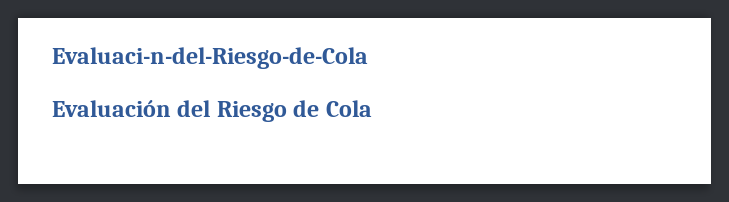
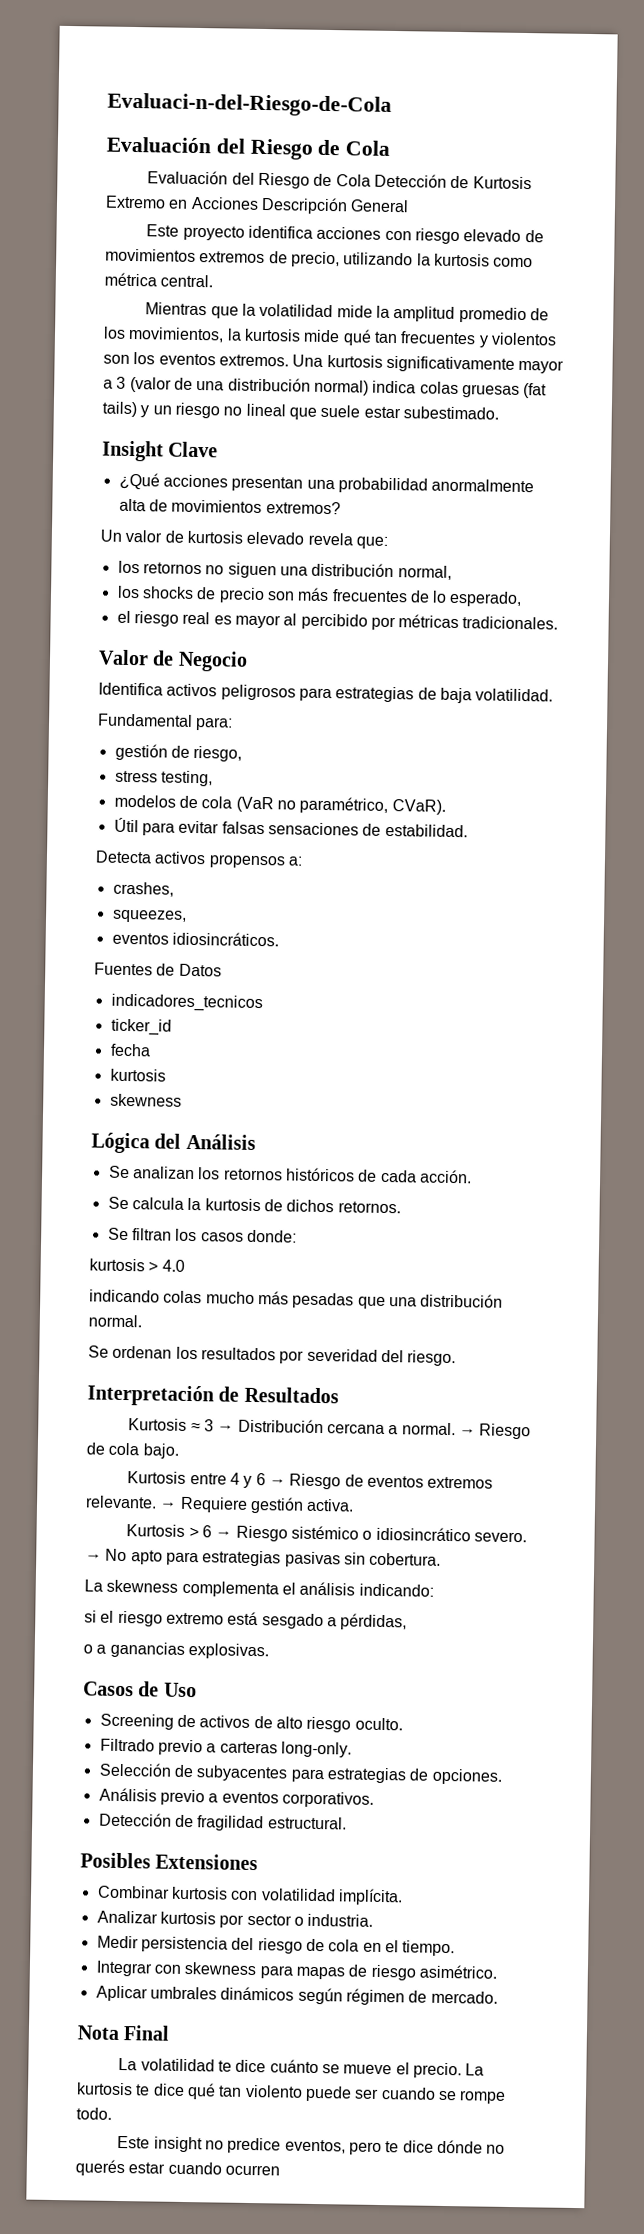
(372, 108) none -> [147,170,532,190] [105,195,410,215] [146,224,544,245] [105,248,534,268] [104,272,214,288] [145,302,549,324] [103,326,557,348] [103,352,565,374] [103,376,548,399] [102,401,499,420] [102,440,219,462] [118,472,535,494] [118,498,341,515] [100,529,388,549] [117,560,452,580] [116,585,523,608] [116,610,559,631] [98,649,248,672] [98,682,554,704] [97,713,234,731] [114,743,243,762] [114,770,213,787] [113,794,446,815] [113,817,468,838] [95,850,302,869] [112,881,174,897] [111,909,187,923] [111,931,279,947] [94,962,222,977] [110,993,263,1013] [110,1018,172,1036] [109,1043,151,1057] [109,1068,166,1082] [109,1093,182,1107] [91,1132,256,1154] [108,1165,472,1184] [107,1196,401,1214] [107,1227,297,1243] [89,1258,185,1272] [89,1289,504,1309] [88,1314,142,1328] [88,1345,457,1367] [87,1384,339,1407] [128,1418,532,1440] [86,1442,179,1459] [127,1471,494,1490] [85,1495,355,1514] [126,1524,527,1543] [85,1548,442,1568] [84,1579,434,1598] [84,1610,408,1631] [83,1641,269,1660] [83,1681,197,1698] [99,1713,403,1733] [99,1738,352,1758] [98,1762,502,1785] [98,1787,374,1808] [98,1812,347,1832] [80,1852,259,1871] [96,1885,403,1906] [96,1910,374,1928] [96,1935,456,1957] [95,1960,497,1981] [95,1985,498,2006] [77,2025,171,2041] [118,2057,485,2079] [76,2082,507,2104] [76,2107,112,2120] [117,2135,506,2156] [75,2159,280,2177] // Evaluación del Riesgo de Cola Detección de Kurtosis Extremo en Acciones Descripción General // Este proyecto identifica acciones con riesgo elevado de movimientos extremos de precio, utilizando la kurtosis como métrica central. // Mientras que la volatilidad mide la amplitud promedio de los movimientos, la kurtosis mide qué tan frecuentes y violentos son los eventos extremos. Una kurtosis significativamente mayor a 3 (valor de una distribución normal) indica colas gruesas (fat tails) y un riesgo no lineal que suele estar subestimado. // Insight Clave // ¿Qué acciones presentan una probabilidad anormalmente alta de movimientos extremos? // Un valor de kurtosis elevado revela que: // los retornos no siguen una distribución normal, // los shocks de precio son más frecuentes de lo esperado, // el riesgo real es mayor al percibido por métricas tradicionales. // Valor de Negocio // Identifica activos peligrosos para estrategias de baja volatilidad. // Fundamental para: // gestión de riesgo, // stress testing, // modelos de cola (VaR no paramétrico, CVaR). // Útil para evitar falsas sensaciones de estabilidad. // Detecta activos propensos a: // crashes, // squeezes, // eventos idiosincráticos. // Fuentes de Datos // indicadores_tecnicos // ticker_id // fecha // kurtosis // skewness // Lógica del Análisis // Se analizan los retornos históricos de cada acción. // Se calcula la kurtosis de dichos retornos. // Se filtran los casos donde: // kurtosis > 4.0 // indicando colas mucho más pesadas que una distribución normal. // Se ordenan los resultados por severidad del riesgo. // Interpretación de Resultados // Kurtosis ≈ 3 → Distribución cercana a normal. → Riesgo de cola bajo. // Kurtosis entre 4 y 6 → Riesgo de eventos extremos relevante. → Requiere gestión activa. // Kurtosis > 6 → Riesgo sistémico o idiosincrático severo. → No apto para estrategias pasivas sin cobertura. // La skewness complementa el análisis indicando: // si el riesgo extremo está sesgado a pérdidas, // o a ganancias explosivas. // Casos de Uso // Screening de activos de alto riesgo oculto. // Filtrado previo a carteras long-only. // Selección de subyacentes para estrategias de opciones. // Análisis previo a eventos corporativos. // Detección de fragilidad estructural. // Posibles Extensiones // Combinar kurtosis con volatilidad implícita. // Analizar kurtosis por sector o industria. // Medir persistencia del riesgo de cola en el tiempo. // Integrar con skewness para mapas de riesgo asimétrico. // Aplicar umbrales dinámicos según régimen de mercado. // Nota Final // La volatilidad te dice cuánto se mueve el precio. La kurtosis te dice qué tan violento puede ser cuando se rompe todo. // Este insight no predice eventos, pero te dice dónde no querés estar cuando ocurren

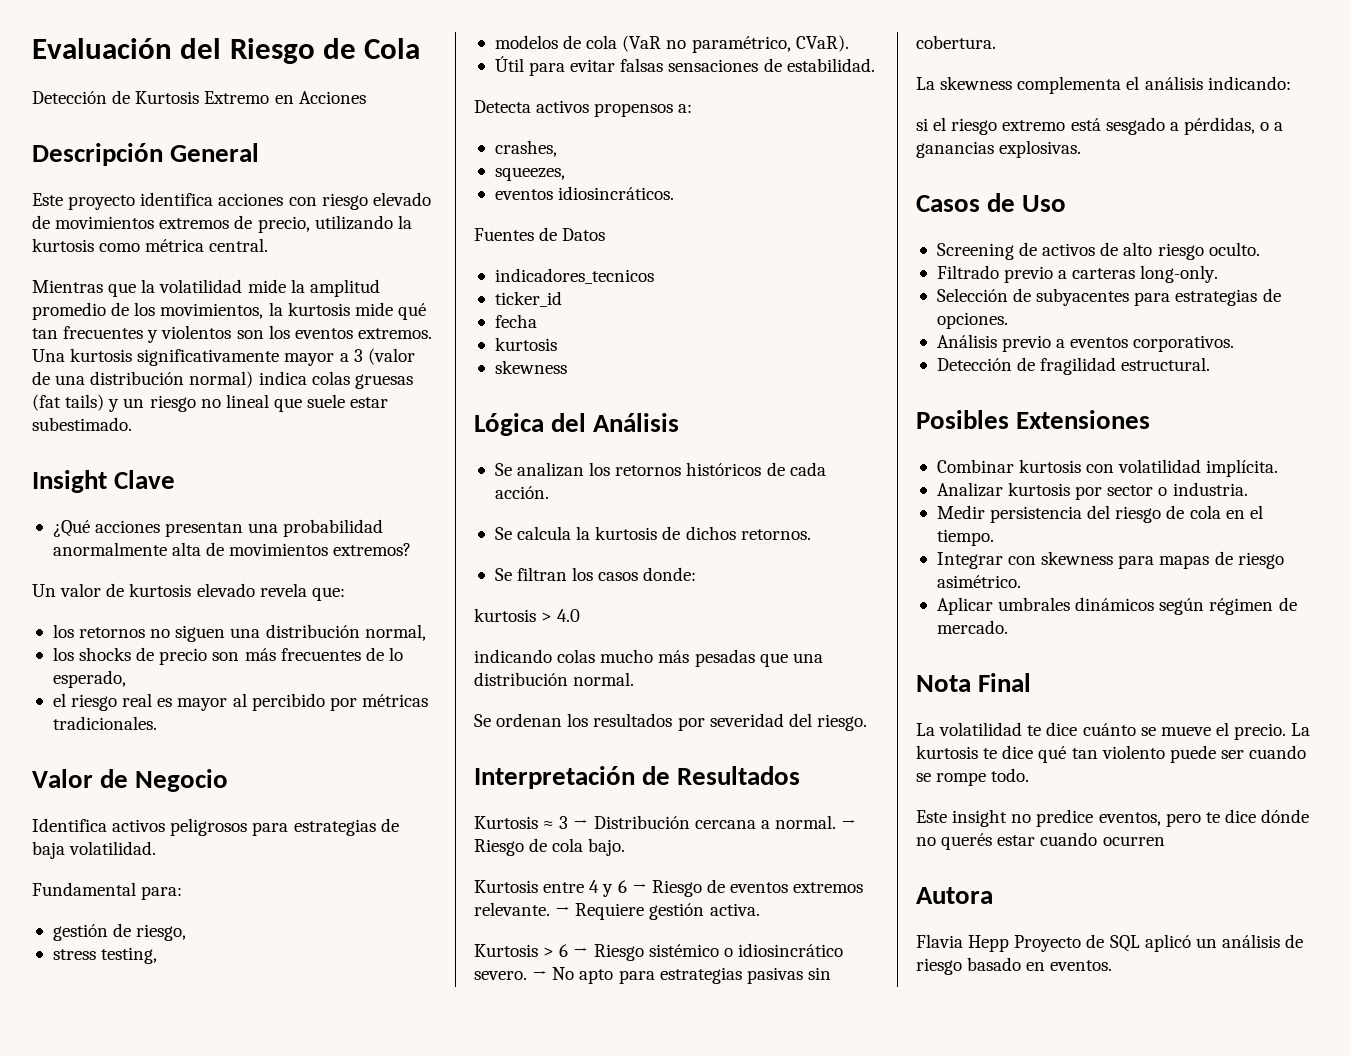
[107,92,392,117] Evaluaci-n-del-Riesgo-de-Cola // -> (32, 48) none
[147,170,371,189] Evaluación del Riesgo de Cola -> (421, 48) none
(259, 203) none -> (366, 97) //
(408, 1622) // -> (1255, 126) none
(280, 2170) none -> [916,887,993,904] [916,934,1304,952] [916,957,1113,975] // Autora // Flavia Hepp Proyecto de SQL aplicó un análisis de riesgo basado en eventos.

